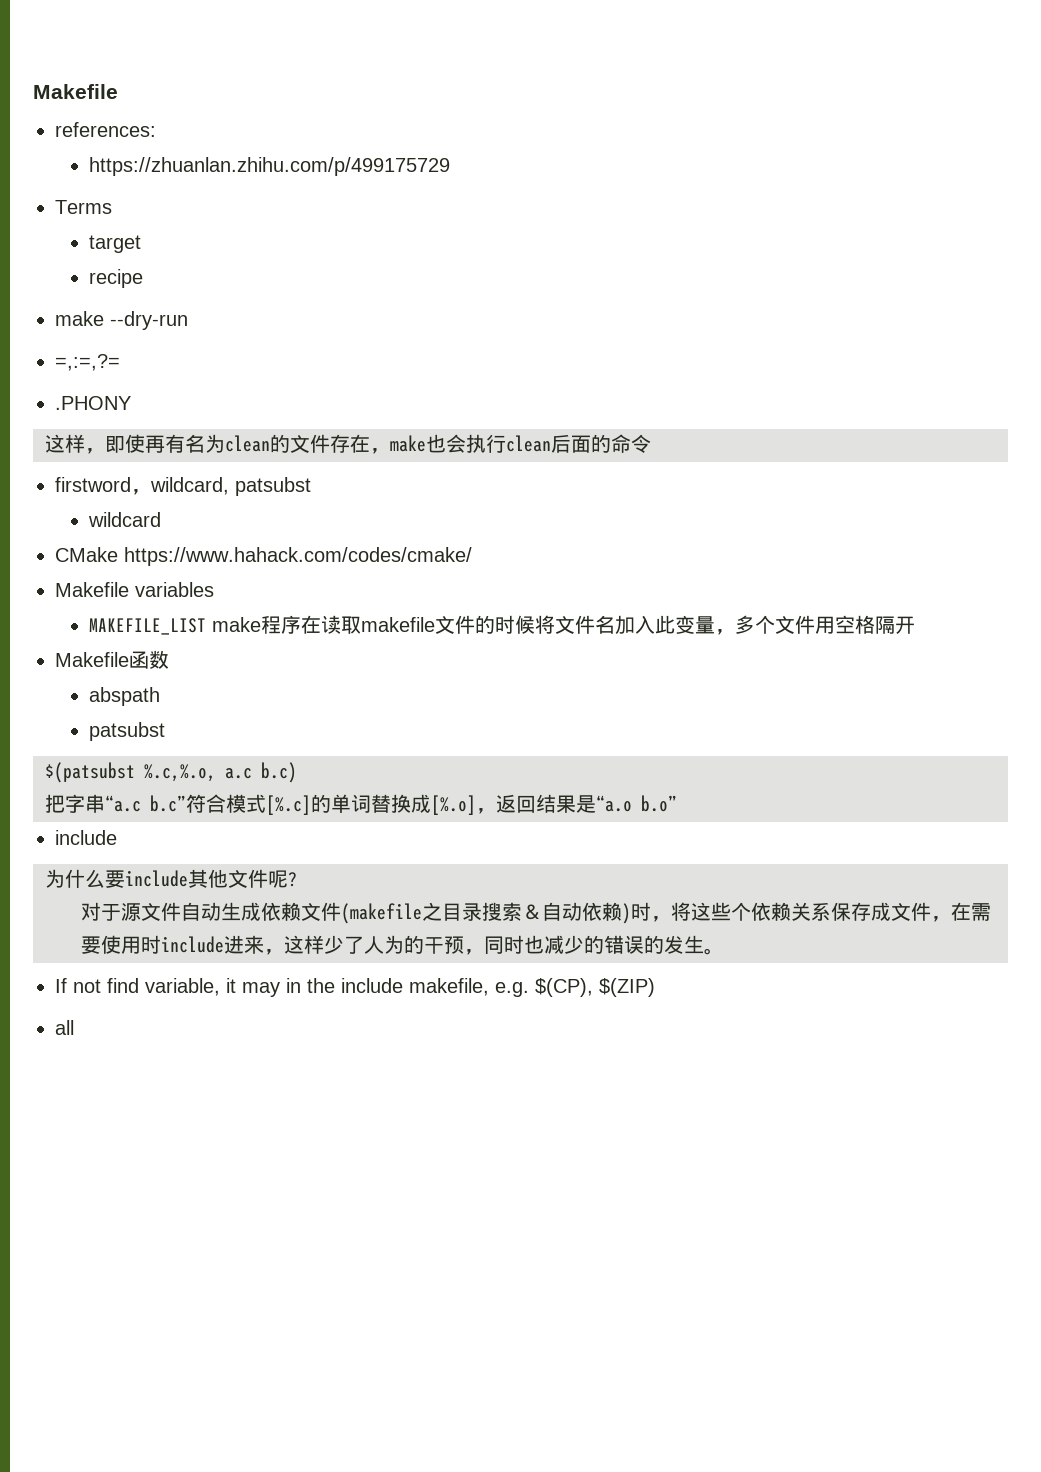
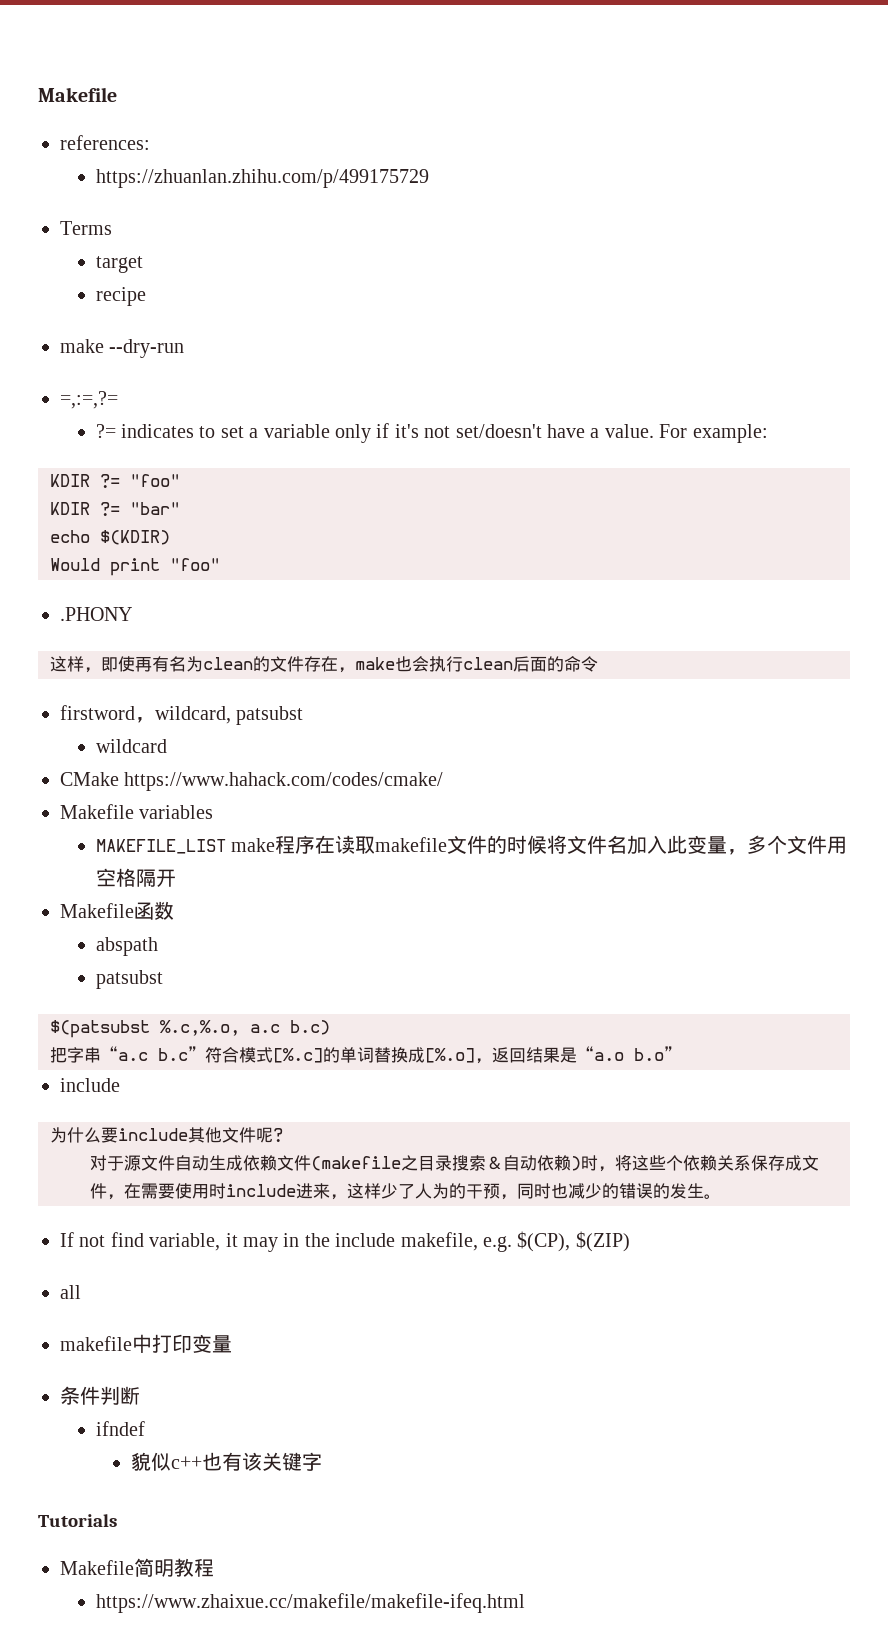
(120, 362) none -> [95,423,768,443] [50,474,180,489] [50,502,180,517] [50,530,170,545] [50,558,220,576] // ?= indicates to set a variable only if it's not set/doesn't have a value. For example: // KDIR ?= "foo" // KDIR ?= "bar" // echo $(KDIR) // Would print "foo"
(74, 1027) none -> [60,1334,232,1353] [60,1386,140,1405] [95,1421,145,1436] [131,1452,323,1471] [38,1514,117,1527] [60,1558,214,1577] [95,1593,525,1613] // makefile中打印变量 // 条件判断 // ifndef // 貌似c++也有该关键字 // Tutorials // Makefile简明教程 // https://www.zhaixue.cc/makefile/makefile-ifeq.html

